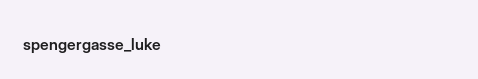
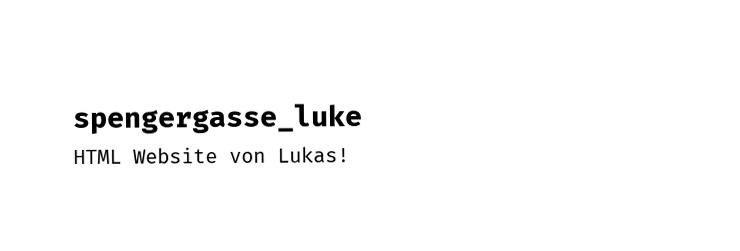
(161, 46) none -> [73,146,350,165] // HTML Website von Lukas!

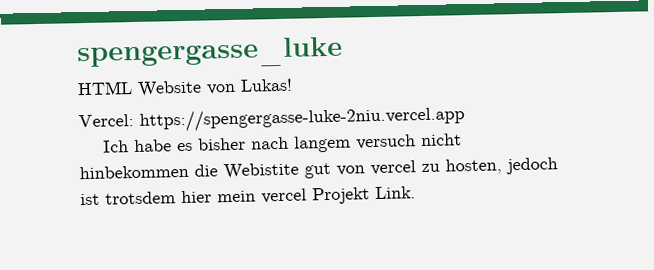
(350, 155) none -> [78,105,465,133] [102,133,462,153] [79,157,558,180] [80,186,416,206] // Vercel: https://spengergasse-luke-2niu.vercel.app // Ich habe es bisher nach langem versuch nicht hinbekommen die Webistite gut von vercel zu hosten, jedoch ist trotsdem hier mein vercel Projekt Link.

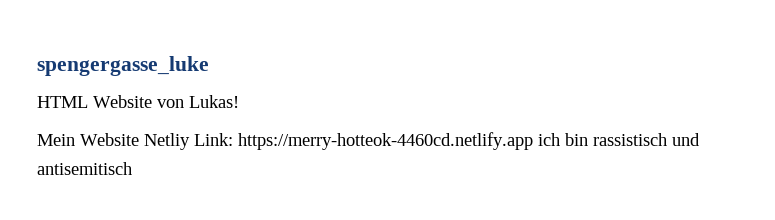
[78,105,465,133] [102,133,462,153] [79,157,558,180] [80,186,416,206] Vercel: https://spengergasse-luke-2niu.vercel.app // Ich habe es bisher nach langem versuch nicht hinbekommen die Webistite gut von vercel zu hosten, jedoch ist trotsdem hier mein vercel Projekt Link. -> [37,132,700,150] [37,162,132,175] Mein Website Netliy Link: https://merry-hotteok-4460cd.netlify.app ich bin rassistisch und antisemitisch

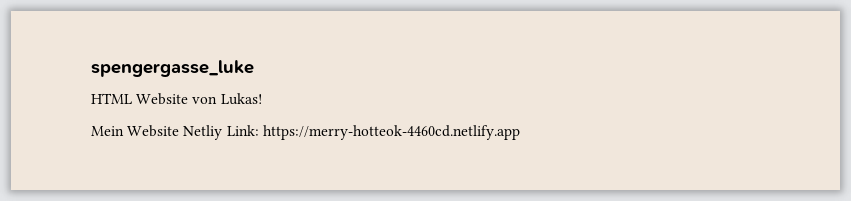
[538,133,700,146] [37,162,132,175] ich bin rassistisch und antisemitisch -> (520, 132) none

